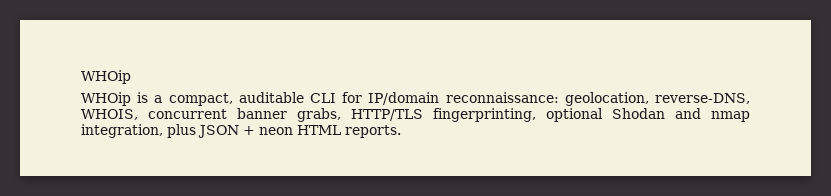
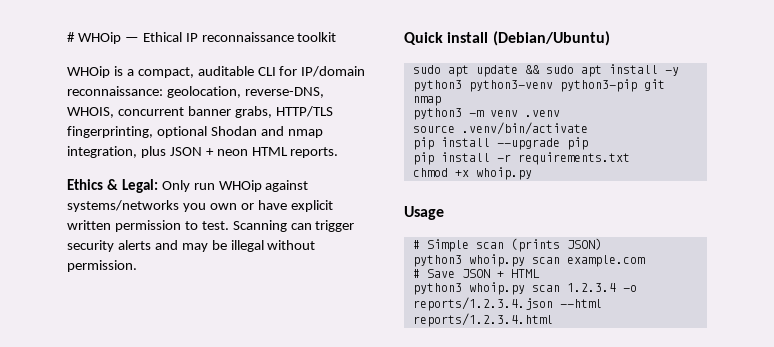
[81,70,131,84] WHOip -> [67,32,337,44] # WHOip — Ethical IP reconnaissance toolkit
(401, 131) none -> [67,179,309,193] [67,200,333,212] [67,220,355,232] [67,240,316,252] [67,260,137,272] [404,31,610,46] [412,64,679,77] [412,79,665,92] [412,96,441,106] [412,108,560,120] [412,122,588,135] [412,137,588,150] [412,152,630,165] [412,167,532,180] [404,206,444,220] [412,238,602,252] [412,254,645,267] [412,269,540,278] [412,282,637,295] [412,297,602,311] [412,313,553,327] // Ethics & Legal: Only run WHOip against systems/networks you own or have explicit written permission to test. Scanning can trigger security alerts and may be illegal without permission. // Quick install (Debian/Ubuntu) // sudo apt update && sudo apt install -y python3 python3-venv python3-pip git nmap // python3 -m venv .venv // source .venv/bin/activate // pip install --upgrade pip // pip install -r requirements.txt // chmod +x whoip.py // Usage // # Simple scan (prints JSON) // python3 whoip.py scan example.com // # Save JSON + HTML // python3 whoip.py scan 1.2.3.4 -o reports/1.2.3.4.json --html reports/1.2.3.4.html

